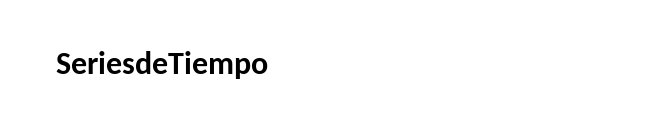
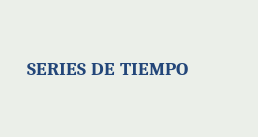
[56,51,268,79] SeriesdeTiempo -> [27,63,188,75] SERIES DE TIEMPO

